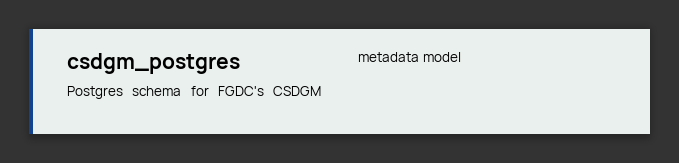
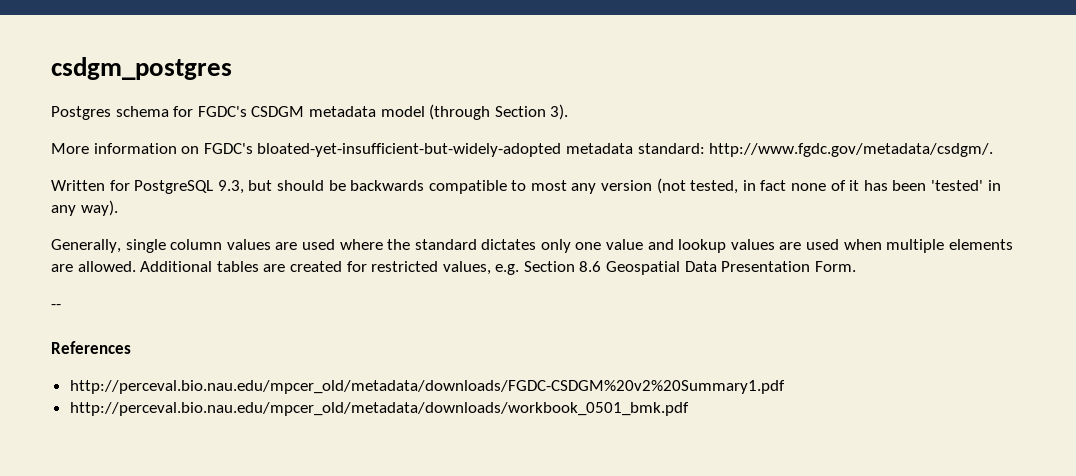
(461, 57) none -> [429,104,569,120] [51,143,994,157] [51,178,1001,194] [51,200,118,216] [51,239,1013,253] [51,261,856,275] [51,304,61,309] [51,341,131,354] [69,380,785,394] [69,402,689,416] (through Section 3). // More information on FGDC's bloated-yet-insufficient-but-widely-adopted metadata standard: http://www.fgdc.gov/metadata/csdgm/. // Written for PostgreSQL 9.3, but should be backwards compatible to most any version (not tested, in fact none of it has been 'tested' in any way). // Generally, single column values are used where the standard dictates only one value and lookup values are used when multiple elements are allowed. Additional tables are created for restricted values, e.g. Section 8.6 Geospatial Data Presentation Form. // -- // References // http://perceval.bio.nau.edu/mpcer_old/metadata/downloads/FGDC-CSDGM%20v2%20Summary1.pdf // http://perceval.bio.nau.edu/mpcer_old/metadata/downloads/workbook_0501_bmk.pdf

